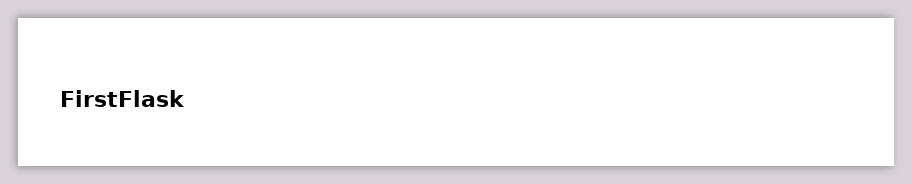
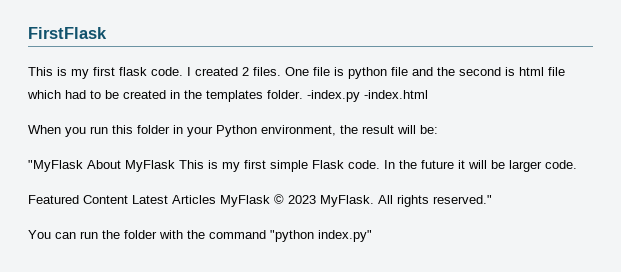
(185, 98) none -> [28,67,565,79] [27,90,428,102] [28,125,438,137] [28,160,577,172] [28,194,492,207] [28,230,372,242] // This is my first flask code. I created 2 files. One file is python file and the second is html file which had to be created in the templates folder. -index.py -index.html // When you run this folder in your Python environment, the result will be: // "MyFlask About MyFlask This is my first simple Flask code. In the future it will be larger code. // Featured Content Latest Articles MyFlask © 2023 MyFlask. All rights reserved." // You can run the folder with the command "python index.py"

